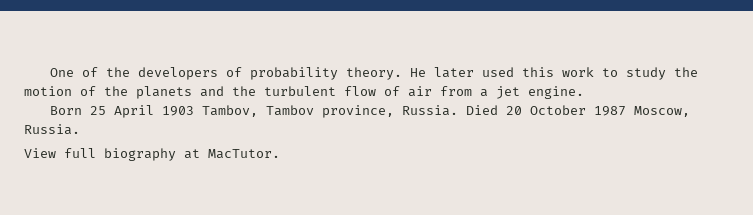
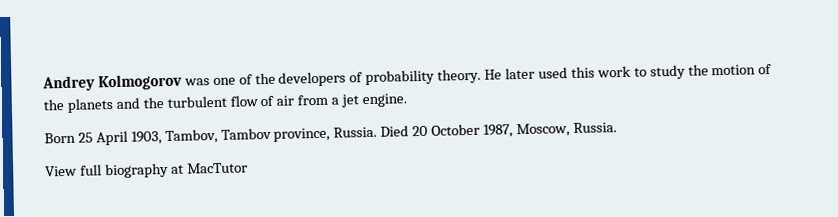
[50,68,75,77] One -> [42,73,236,92] Andrey Kolmogorov was one
[162,106,195,116] 1903 -> [130,131,162,145] 1903,
[594,106,627,116] 1987 -> [483,124,514,138] 1987,
[208,149,280,159] MacTutor. -> [186,162,248,174] MacTutor

